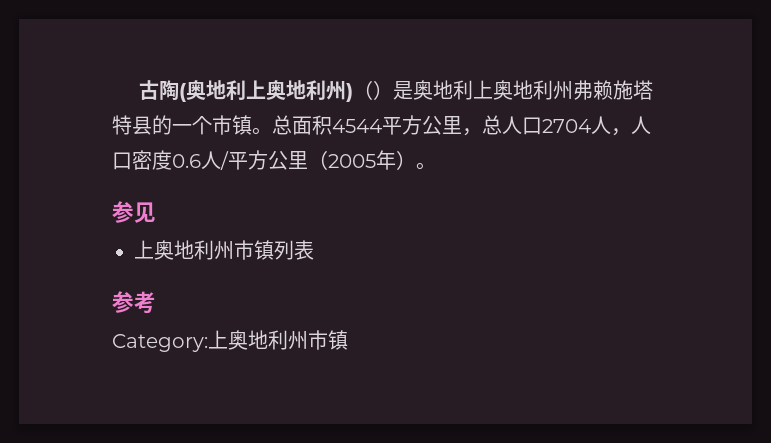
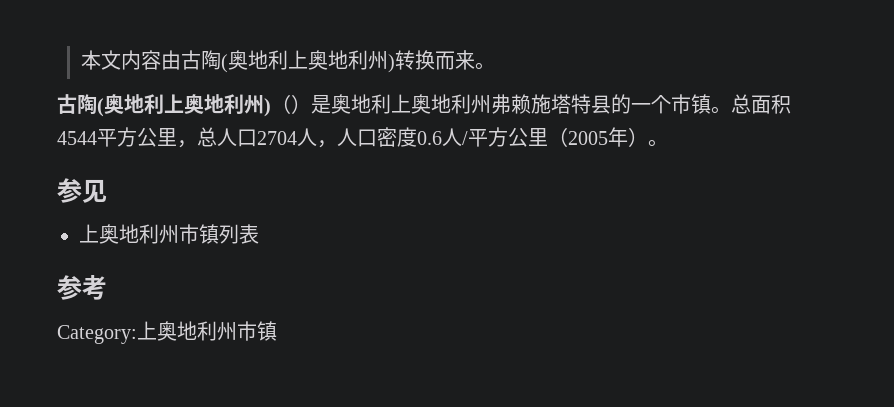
(139, 90) none -> [80,50,495,73] 本文内容由古陶(奥地利上奥地利州)转换而来。 //

